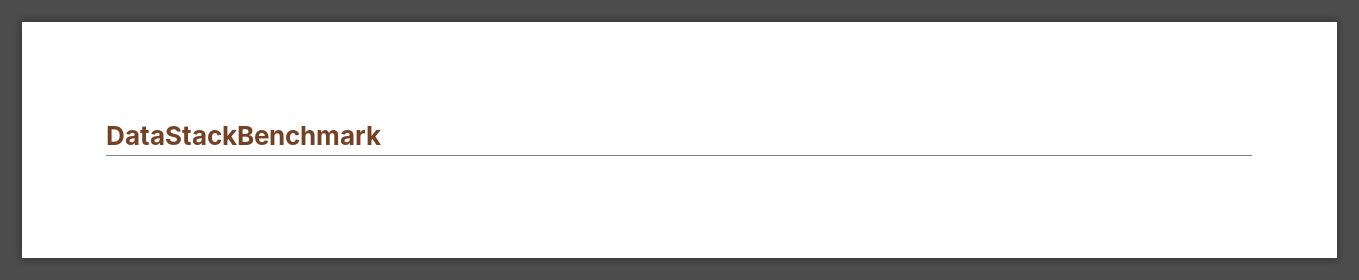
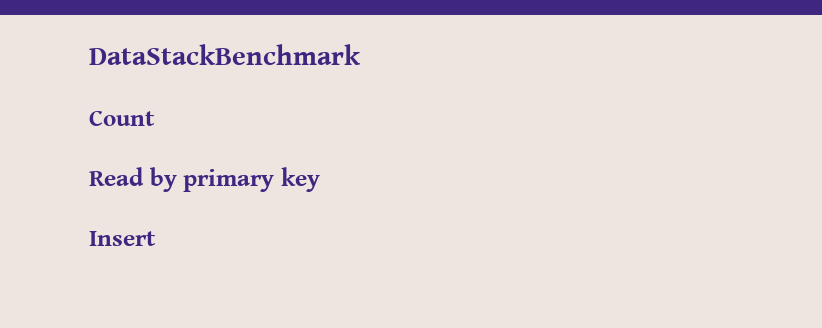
(381, 135) none -> [89,110,155,126] [89,167,320,192] [89,231,156,246] // Count // Read by primary key // Insert

